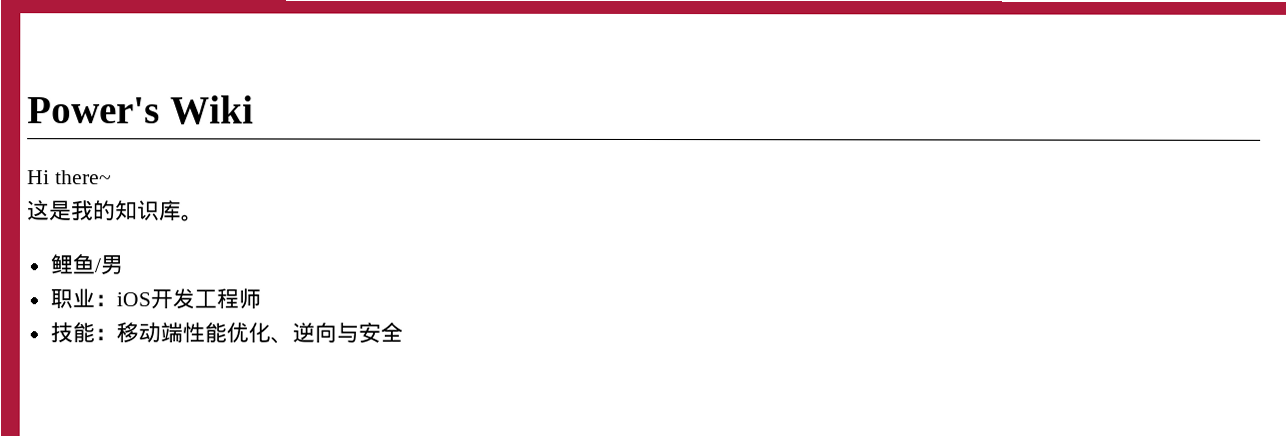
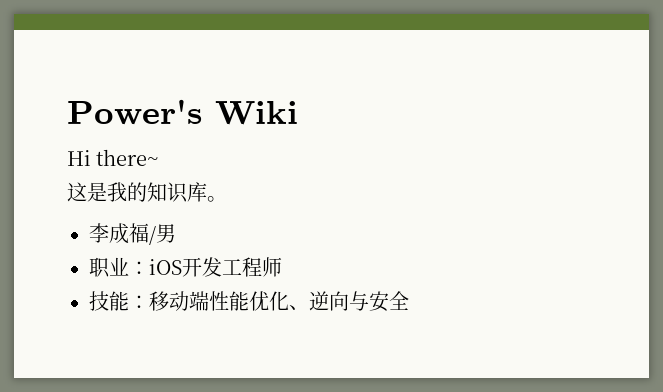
[49,253,95,275] 鲤鱼 -> [89,223,149,244] 李成福

